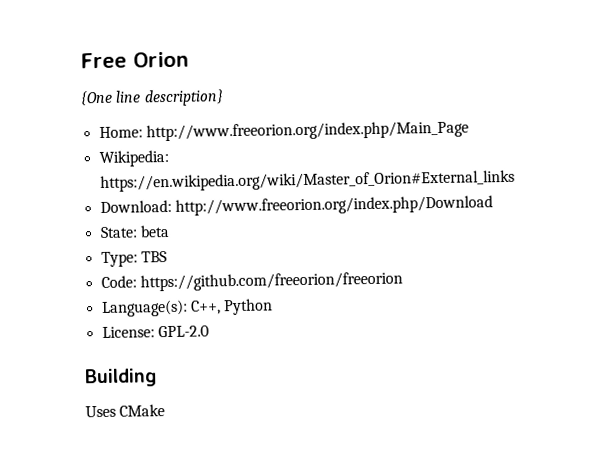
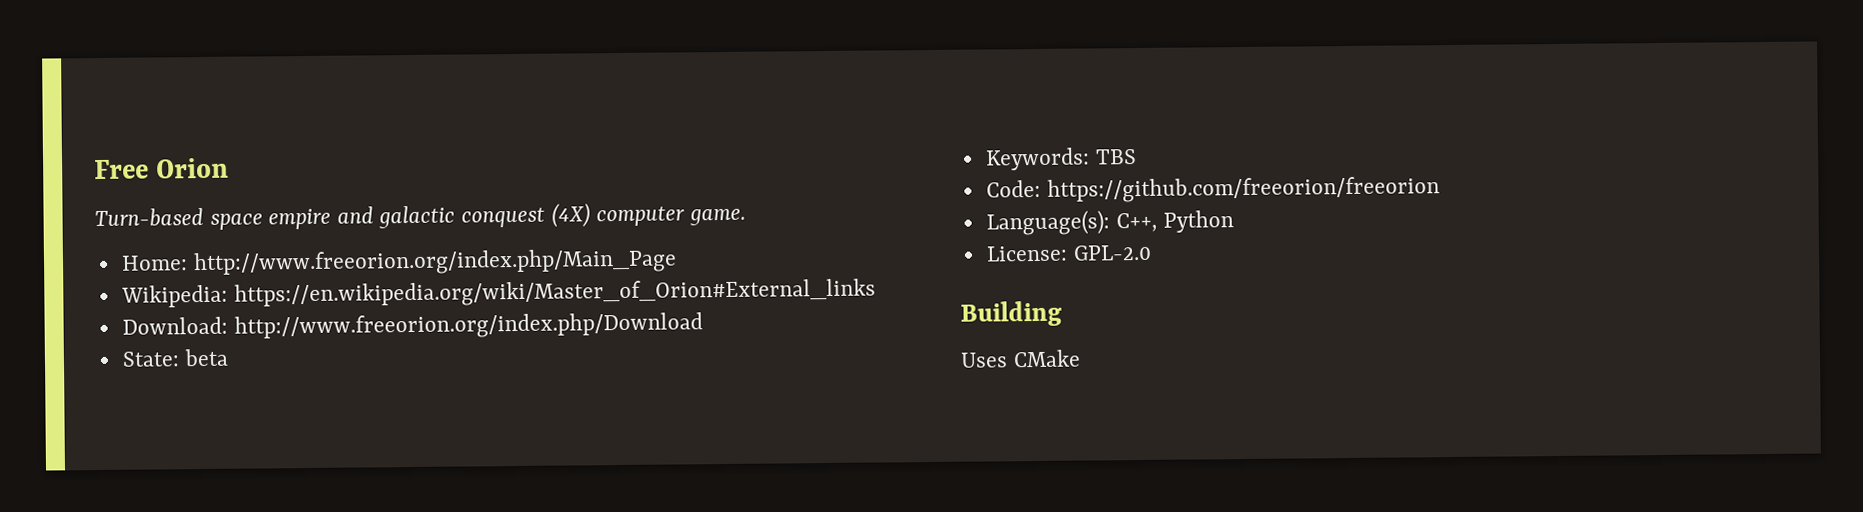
[80,89,224,107] {One line description} -> [94,203,746,230] Turn-based space empire and galactic conquest (4X) computer game.
[100,251,138,268] Type: -> [984,147,1090,171] Keywords:

